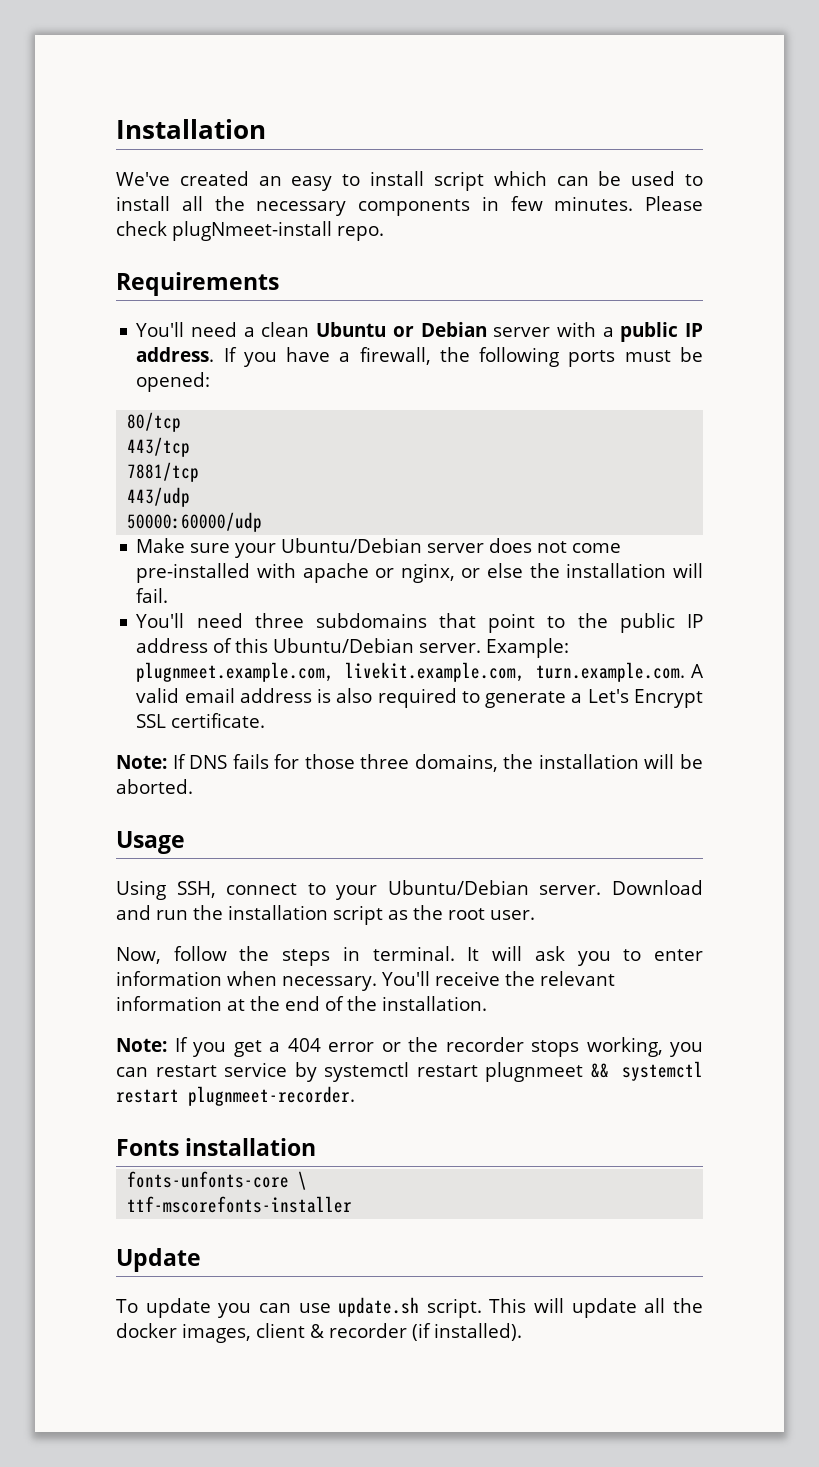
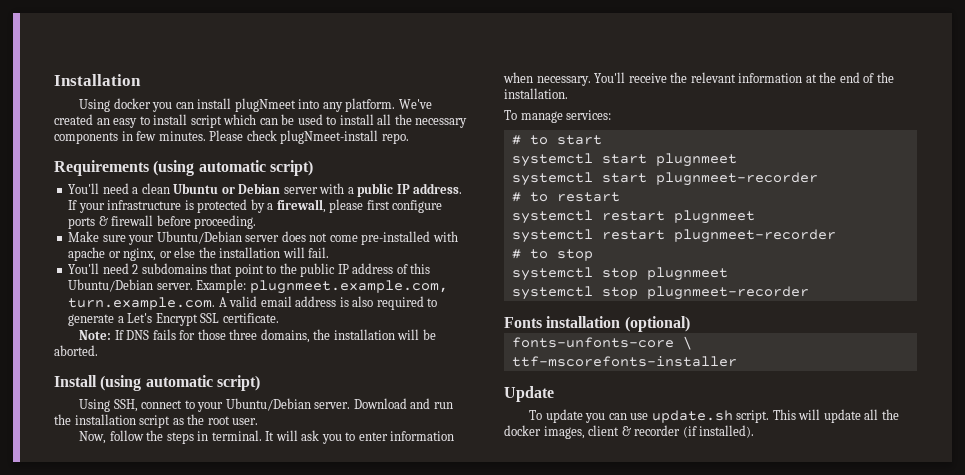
(266, 129) none -> [79,98,396,112] Using docker you can install plugNmeet into any platform.
(279, 284) none -> [153,160,313,176] (using automatic script)
[243,347,703,367] [136,372,211,392] [127,412,182,432] [127,437,191,457] [127,462,200,482] [127,487,191,507] [127,512,263,532] you have a firewall, the following ports must be opened: // 80/tcp // 443/tcp // 7881/tcp // 443/udp // 50000:60000/udp -> [78,199,443,213] [68,215,257,229] your infrastructure is protected by a firewall, please first configure ports & firewall before proceeding.
[254,613,304,628] three -> [132,264,139,274] 2
[345,662,526,682] livekit.example.com, -> (448, 287) none
[116,831,185,854] Usage -> [54,375,260,391] Install (using automatic script)
[116,1037,703,1057] [116,1062,317,1082] Note: If you get a 404 error or the recorder stops working, you can restart service by -> [504,110,612,123] [511,135,602,145] [511,153,737,167] [511,172,818,186] [511,192,620,202] To manage services: // # to start // systemctl start plugnmeet // systemctl start plugnmeet-recorder // # to restart //
[590,1061,703,1081] [116,1086,355,1106] && systemctl restart plugnmeet-recorder. -> [511,229,836,243] [511,249,593,261] [511,267,728,281] [511,286,809,300] // systemctl restart plugnmeet-recorder // # to stop // systemctl stop plugnmeet // systemctl stop plugnmeet-recorder
(317, 1147) none -> [624,316,690,332] (optional)

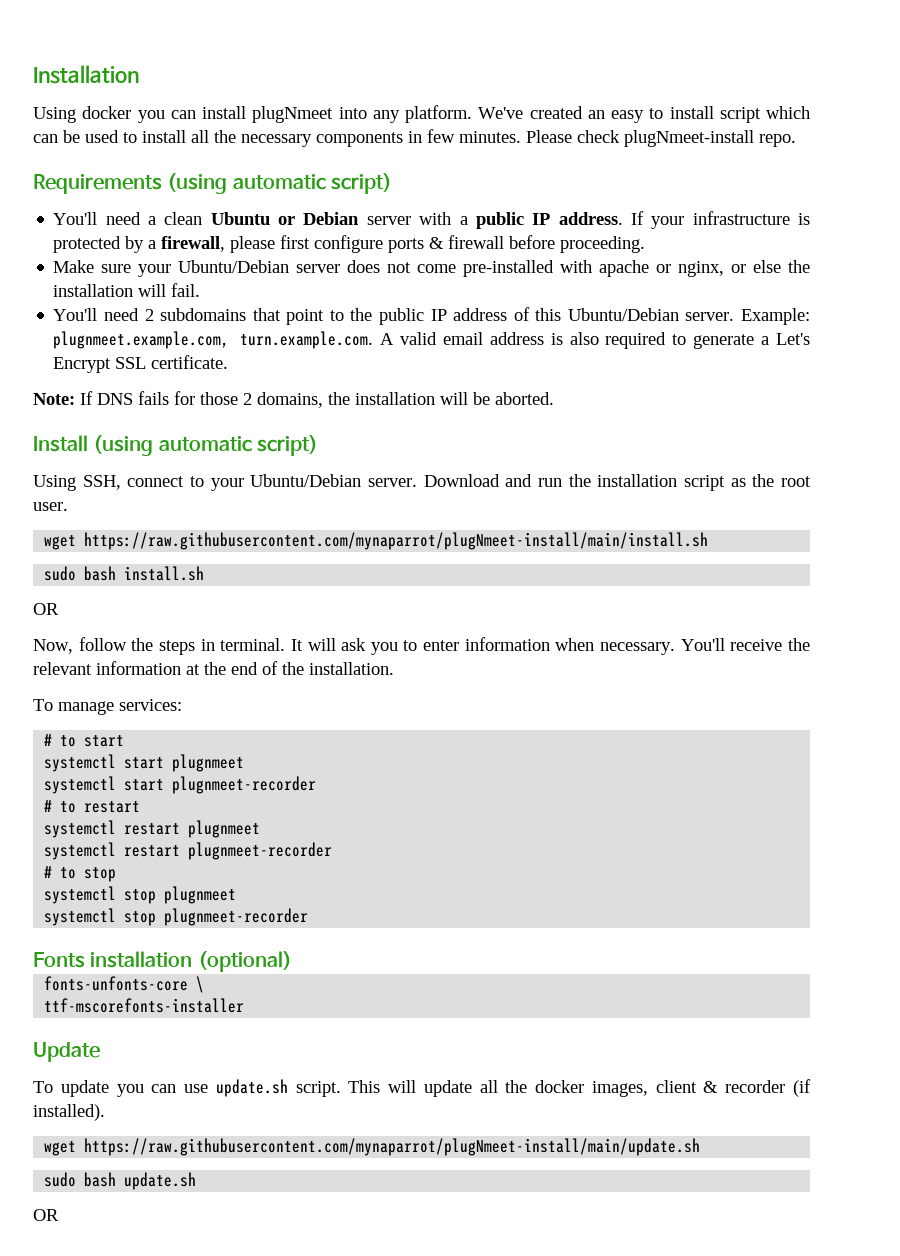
[229,329,258,340] three -> [243,393,252,405] 2
(259, 421) none -> [44,532,709,550] [44,566,205,581] [33,603,59,615] // wget https://raw.githubusercontent.com/mynaparrot/plugNmeet-install/main/install.sh // sudo bash install.sh // OR
(755, 431) none -> [44,1138,701,1156] [44,1172,197,1190] [33,1209,59,1221] // wget https://raw.githubusercontent.com/mynaparrot/plugNmeet-install/main/update.sh // sudo bash update.sh // OR

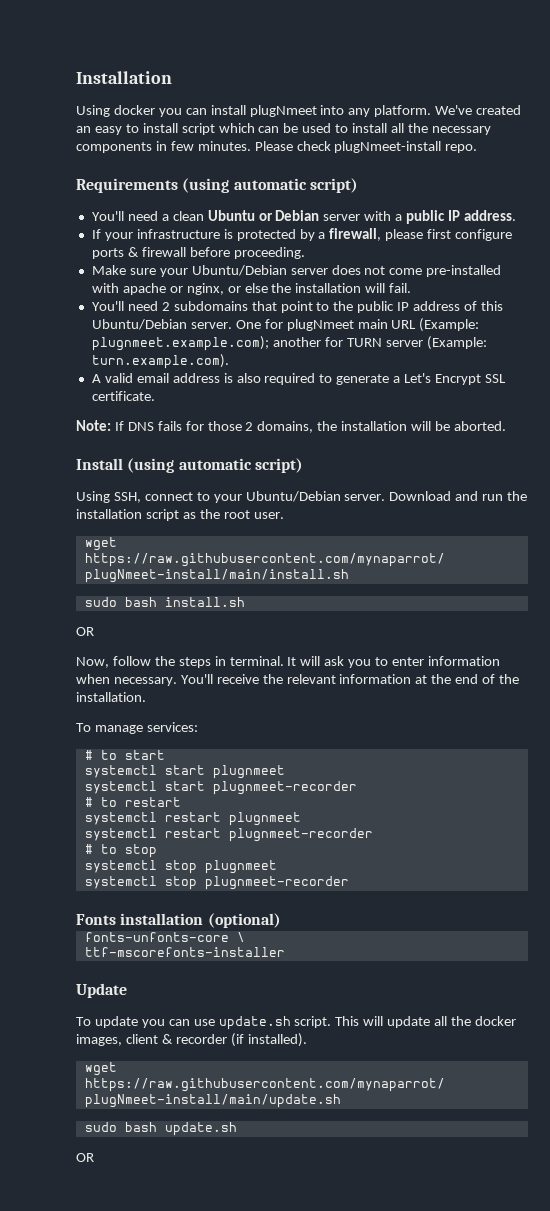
(623, 218) none -> (516, 215) //
[741,308,810,325] [53,331,374,349] Example: plugnmeet.example.com, turn.example.com. -> [235,318,480,332] [91,336,487,351] [91,354,229,369] One for plugNmeet main URL (Example: plugnmeet.example.com); another for TURN server (Example: turn.example.com). //

